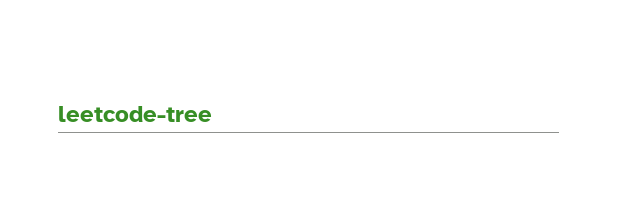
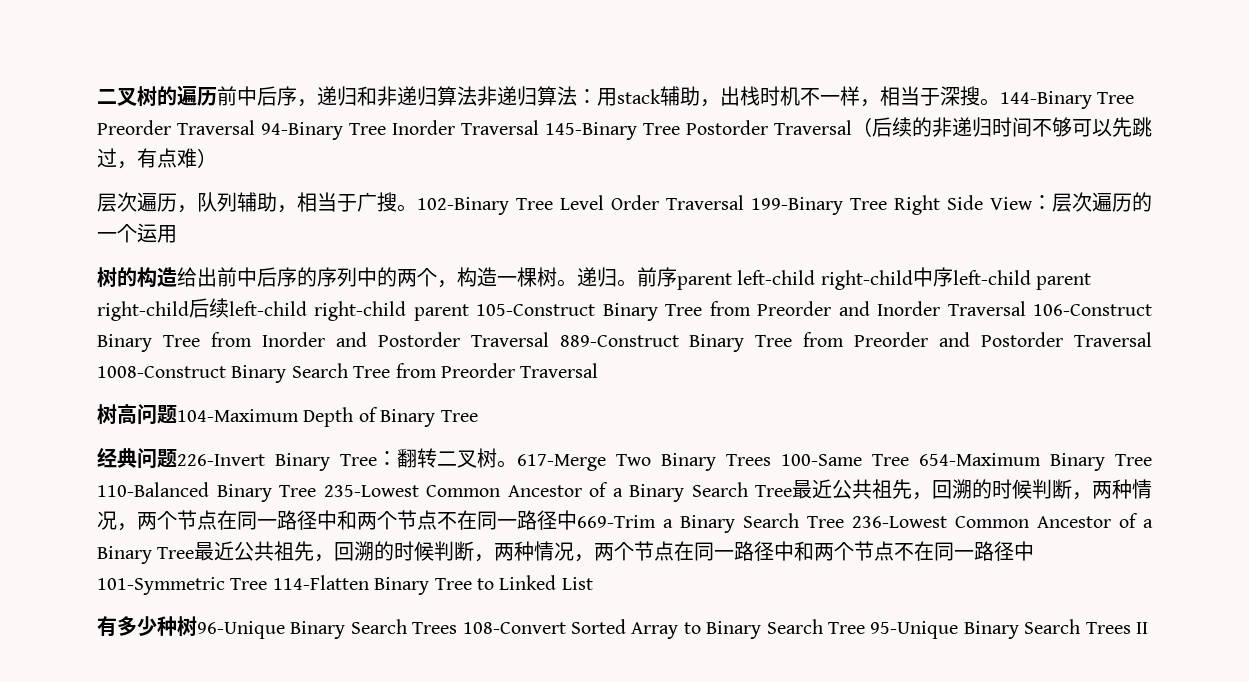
[58,106,212,122] leetcode-tree -> [97,86,1135,109] [97,117,1152,140] [97,148,217,169] [97,192,1152,215] [97,223,177,243] [97,267,1092,290] [97,298,1153,321] [97,332,1152,352] [97,363,599,383] [97,404,478,427] [97,448,1152,471] [97,479,1152,502] [97,510,1153,533] [97,541,1035,564] [97,575,593,595] [97,616,1148,639] 二叉树的遍历前中后序，递归和非递归算法非递归算法：用stack辅助，出栈时机不一样，相当于深搜。144-Binary Tree Preorder Traversal 94-Binary Tree Inorder Traversal 145-Binary Tree Postorder Traversal（后续的非递归时间不够可以先跳过，有点难） // 层次遍历，队列辅助，相当于广搜。102-Binary Tree Level Order Traversal 199-Binary Tree Right Side View：层次遍历的一个运用 // 树的构造给出前中后序的序列中的两个，构造一棵树。递归。前序parent left-child right-child中序left-child parent right-child后续left-child right-child parent 105-Construct Binary Tree from Preorder and Inorder Traversal 106-Construct Binary Tree from Inorder and Postorder Traversal 889-Construct Binary Tree from Preorder and Postorder Traversal 1008-Construct Binary Search Tree from Preorder Traversal // 树高问题104-Maximum Depth of Binary Tree // 经典问题226-Invert Binary Tree：翻转二叉树。617-Merge Two Binary Trees 100-Same Tree 654-Maximum Binary Tree 110-Balanced Binary Tree 235-Lowest Common Ancestor of a Binary Search Tree最近公共祖先，回溯的时候判断，两种情况，两个节点在同一路径中和两个节点不在同一路径中669-Trim a Binary Search Tree 236-Lowest Common Ancestor of a Binary Tree最近公共祖先，回溯的时候判断，两种情况，两个节点在同一路径中和两个节点不在同一路径中101-Symmetric Tree 114-Flatten Binary Tree to Linked List // 有多少种树96-Unique Binary Search Trees 108-Convert Sorted Array to Binary Search Tree 95-Unique Binary Search Trees II

